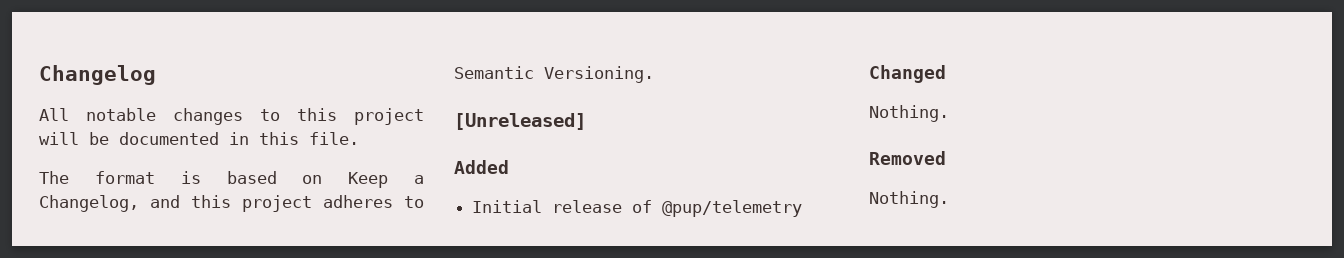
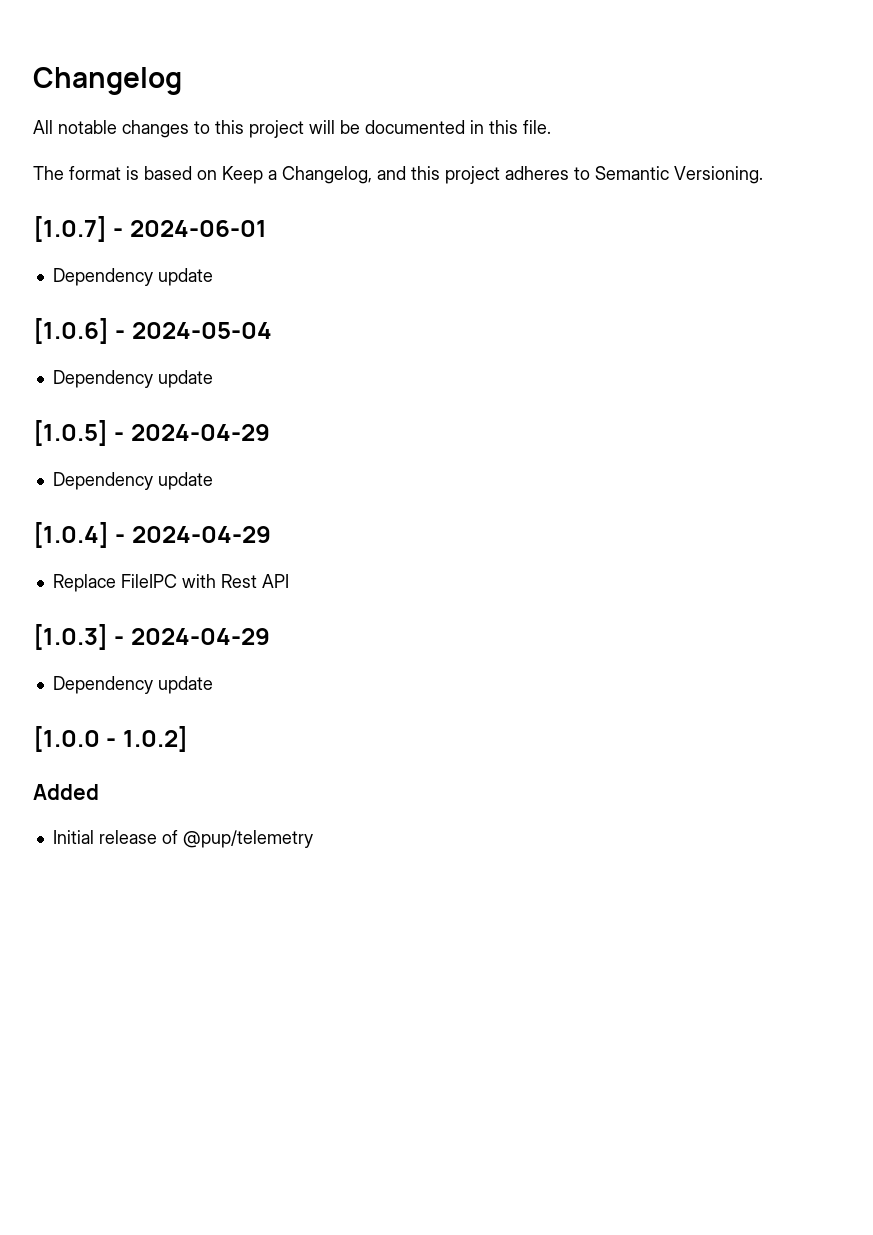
[454,113,586,130] [Unreleased] -> [33,216,267,242] [52,268,213,286] [33,318,272,344] [52,370,213,388] [33,420,270,446] [52,472,213,490] [33,522,271,548] [52,574,289,592] [33,624,270,650] [52,676,213,694] [33,726,188,752] [1.0.7] - 2024-06-01 // Dependency update // [1.0.6] - 2024-05-04 // Dependency update // [1.0.5] - 2024-04-29 // Dependency update // [1.0.4] - 2024-04-29 // Replace FileIPC with Rest API // [1.0.3] - 2024-04-29 // Dependency update // [1.0.0 - 1.0.2]
[869,65,946,83] [869,105,949,122] [869,151,946,165] [869,191,949,208] // Changed // Nothing. // Removed // Nothing. -> (313, 839) none

